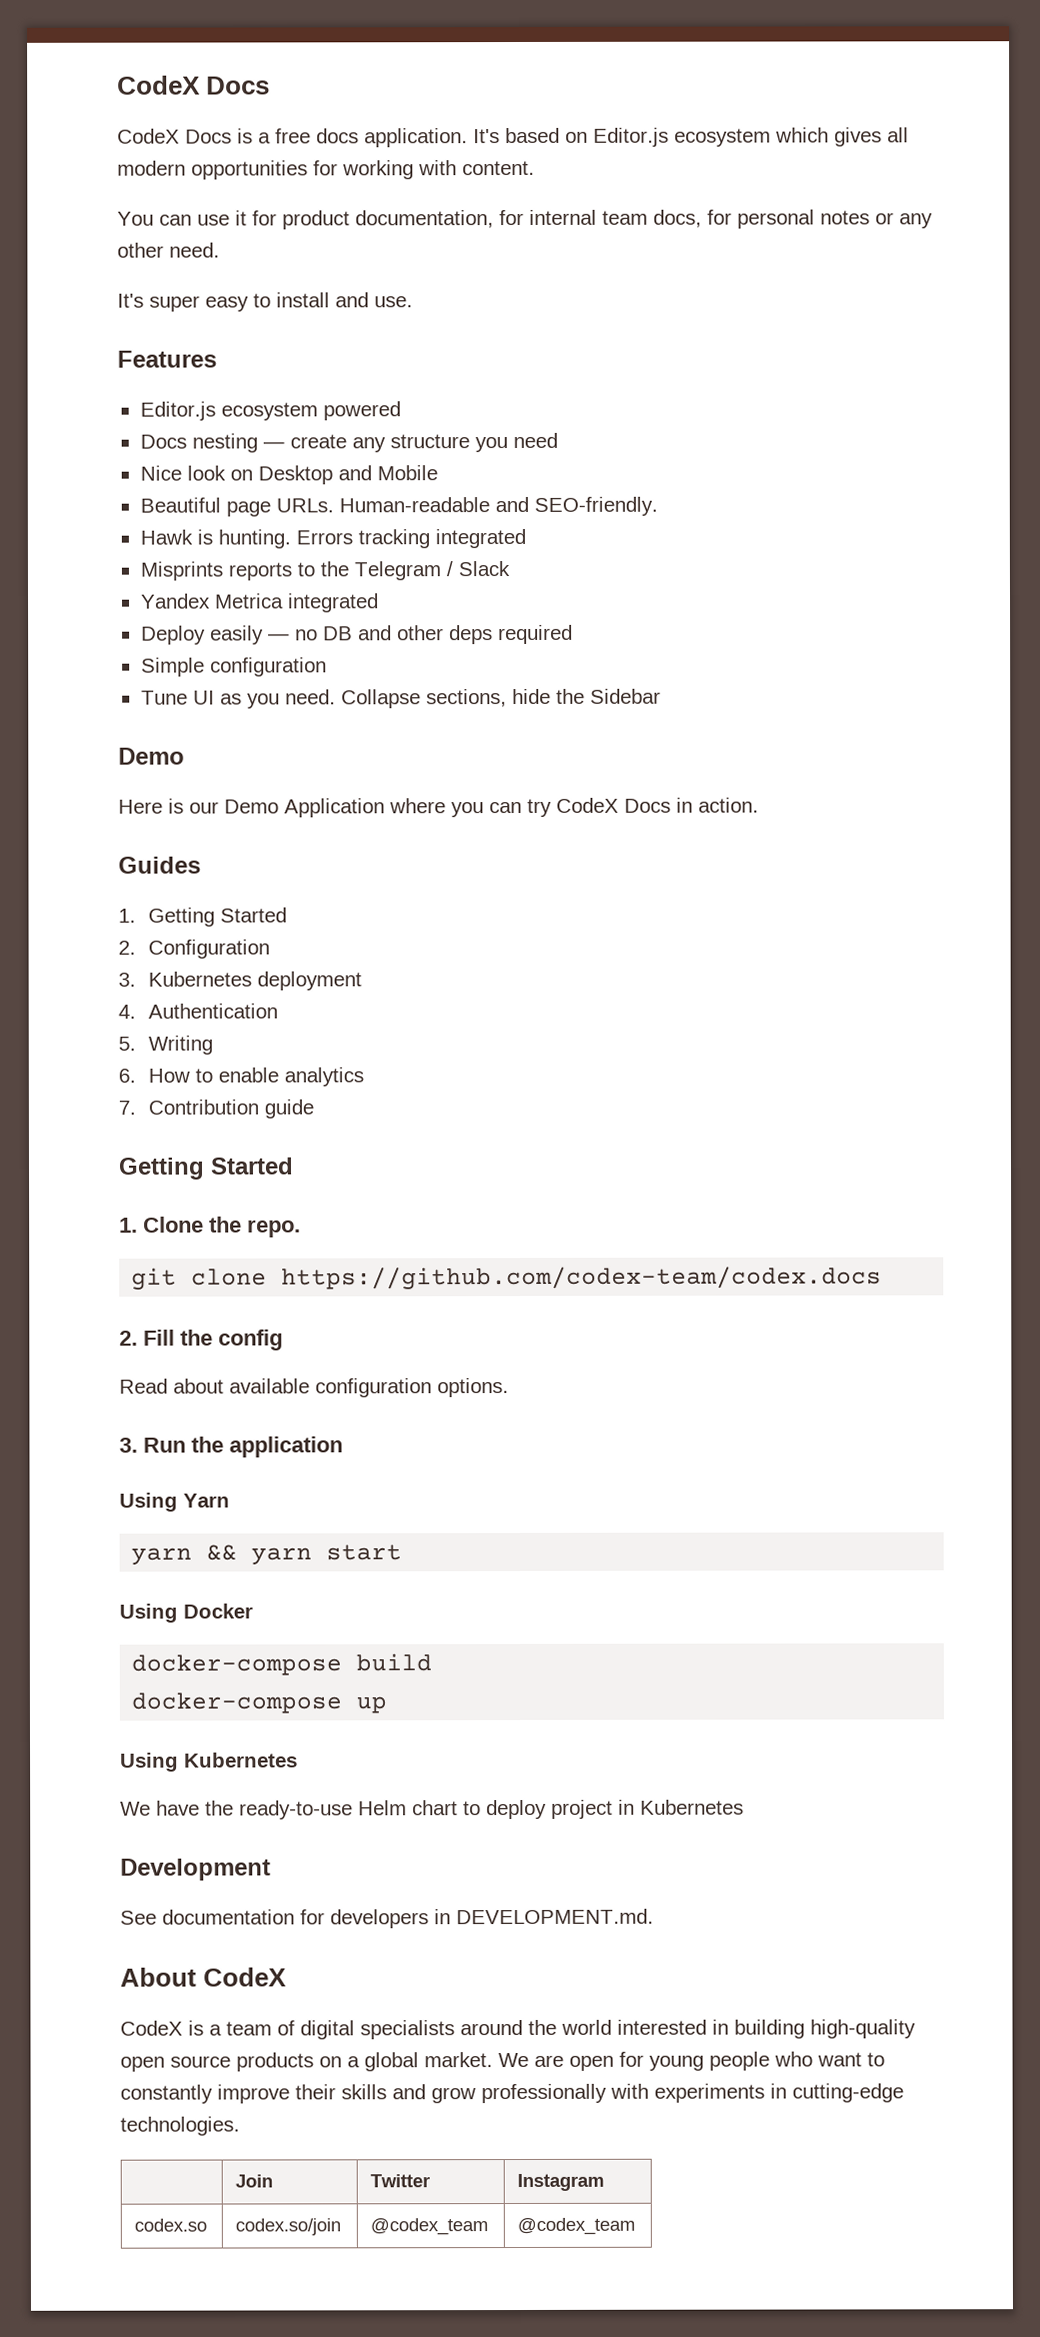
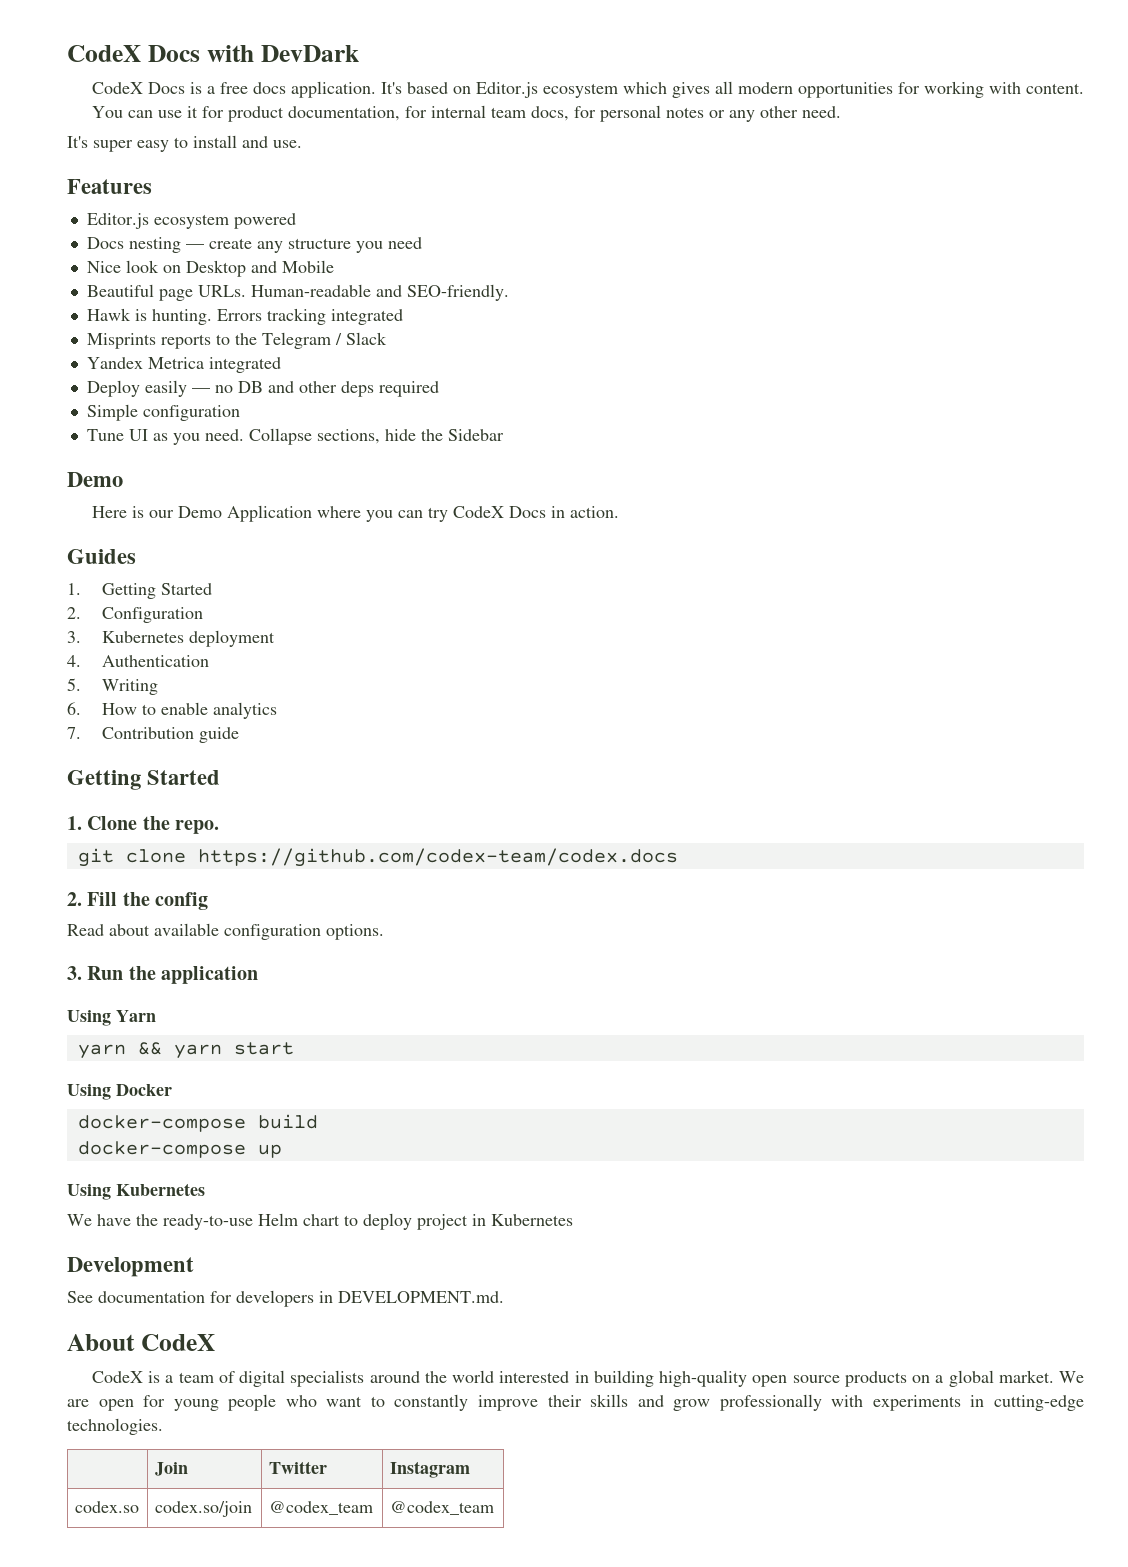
[117,75,271,95] CodeX Docs -> [67,45,359,62] CodeX Docs with DevDark

